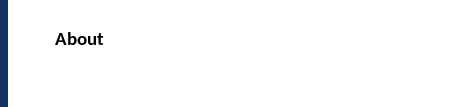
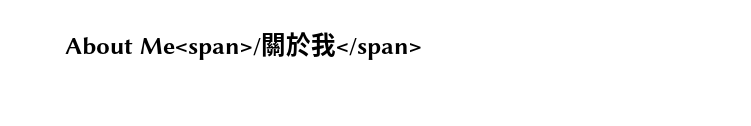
(104, 38) none -> [139,32,422,60] Me<span>/關於我</span>

